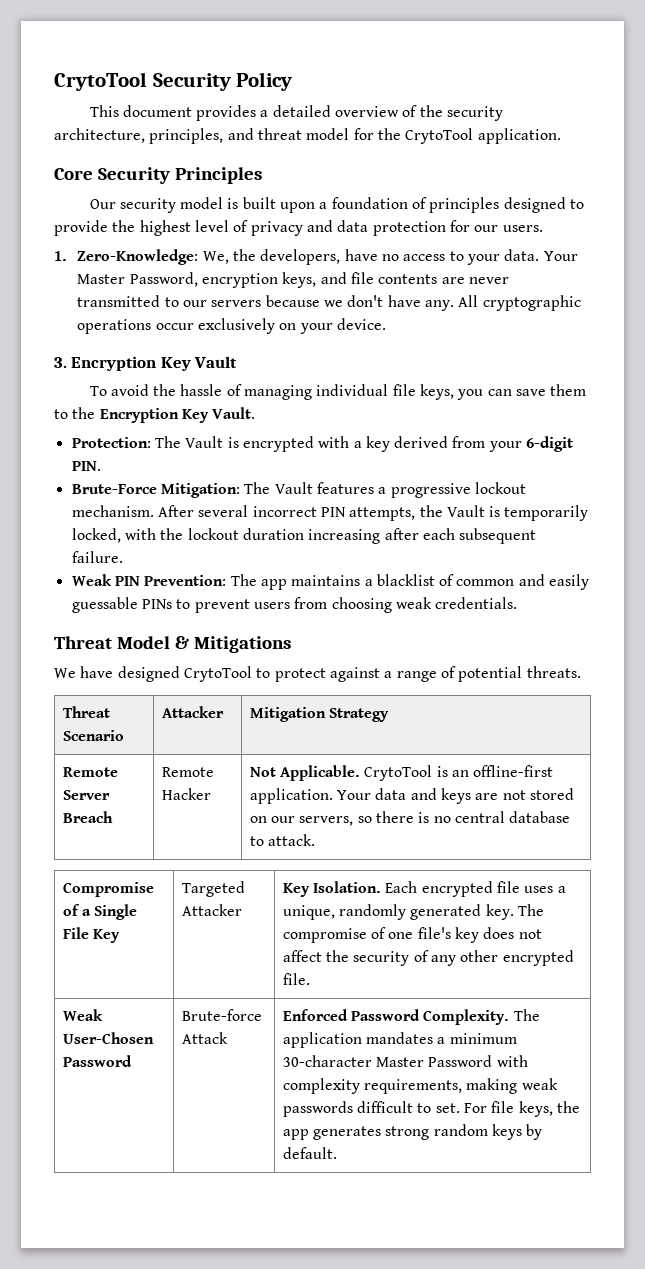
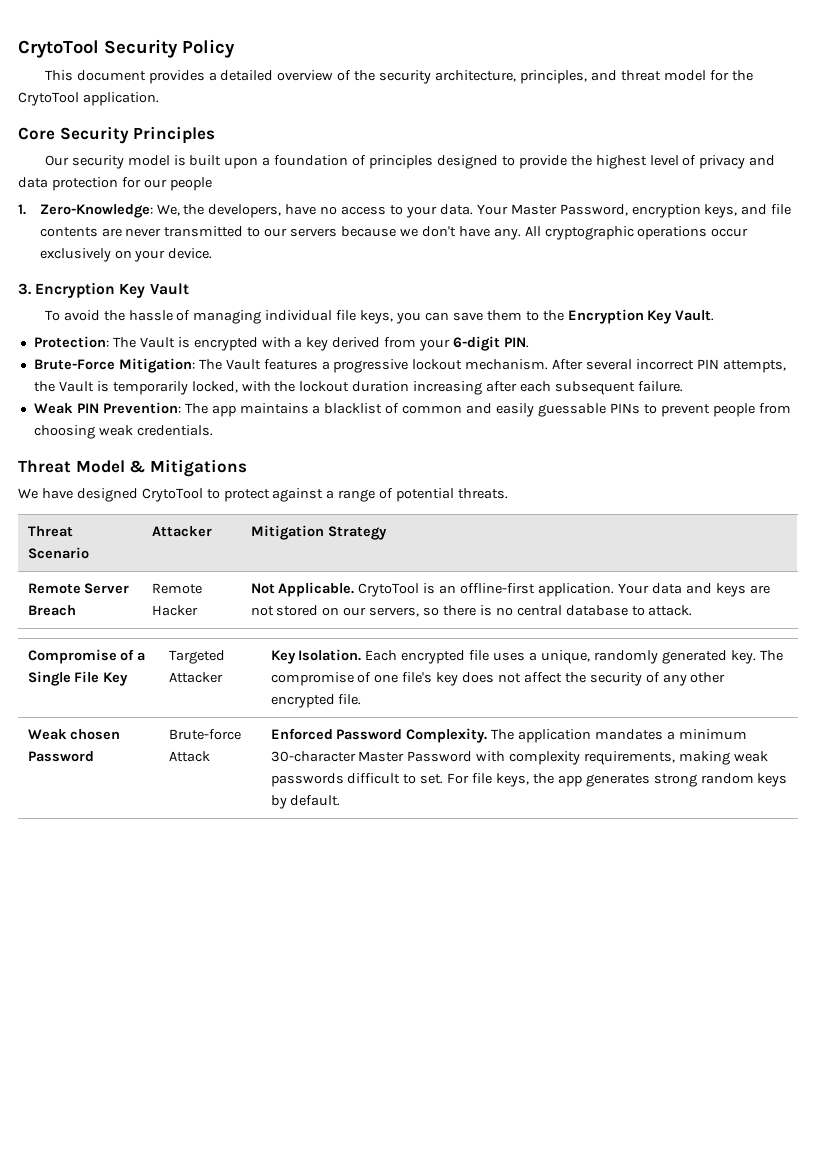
[502,225,543,232] users. -> [169,177,212,191] people
[253,602,290,609] users -> [712,403,755,417] people
[62,1032,154,1044] User-Chosen -> [70,729,121,740] chosen

